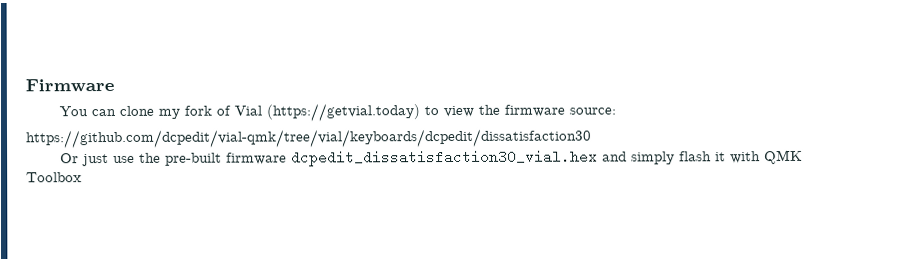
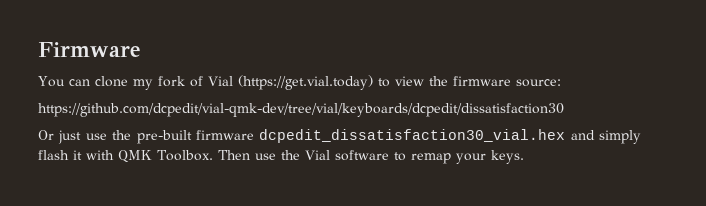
[266,103,421,122] (https://getvial.today) -> [237,75,373,90] (https://get.vial.today)
[25,128,592,149] https://github.com/dcpedit/vial-qmk/tree/vial/keyboards/dcpedit/dissatisfaction30 -> [38,103,564,117] https://github.com/dcpedit/vial-qmk-dev/tree/vial/keyboards/dcpedit/dissatisfaction30
[26,172,82,183] Toolbox -> [157,150,524,164] Toolbox. Then use the Vial software to remap your keys.

